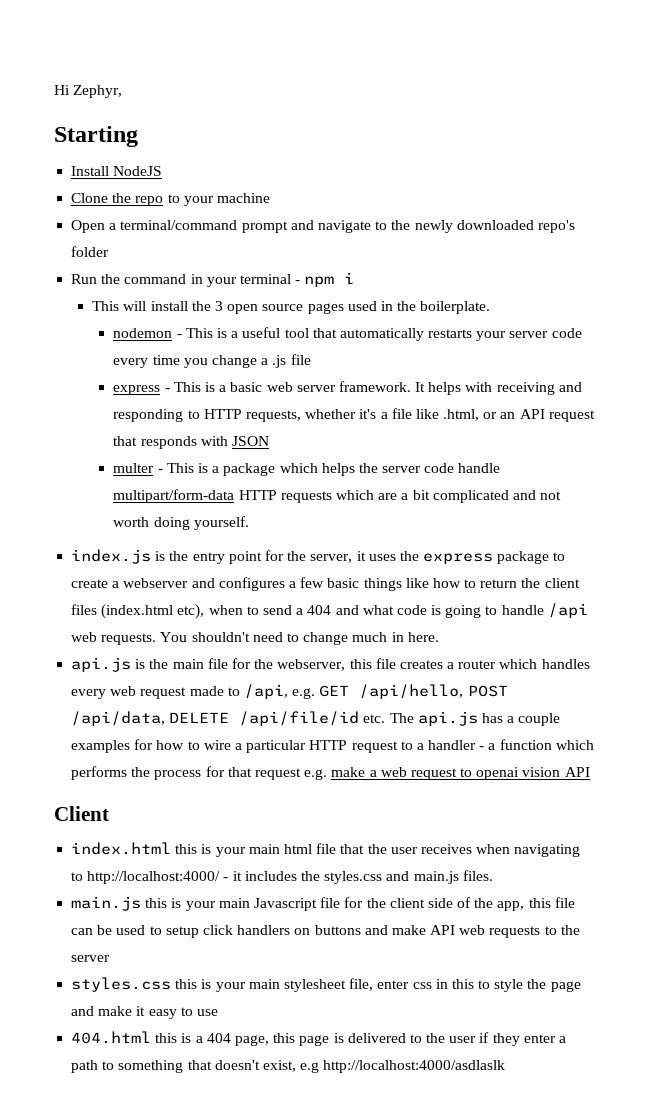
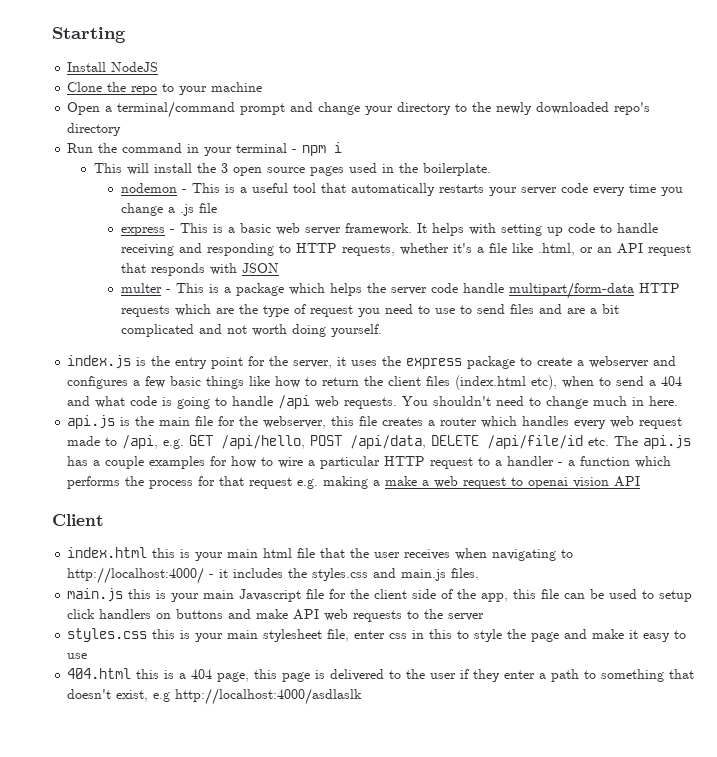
[54,85,123,98] Hi Zephyr, // -> (52, 35) none
[317,220,371,233] navigate -> [318,102,452,115] change your directory
[71,246,110,257] folder -> [67,123,122,136] directory
(493, 387) none -> [500,223,658,236] setting up code to handle
(398, 496) none -> [238,304,585,317] the type of request you need to use to send files and are
(328, 774) none -> [323,476,381,489] making a

